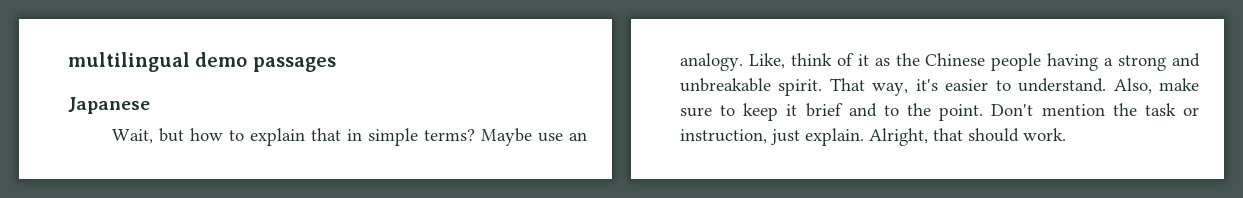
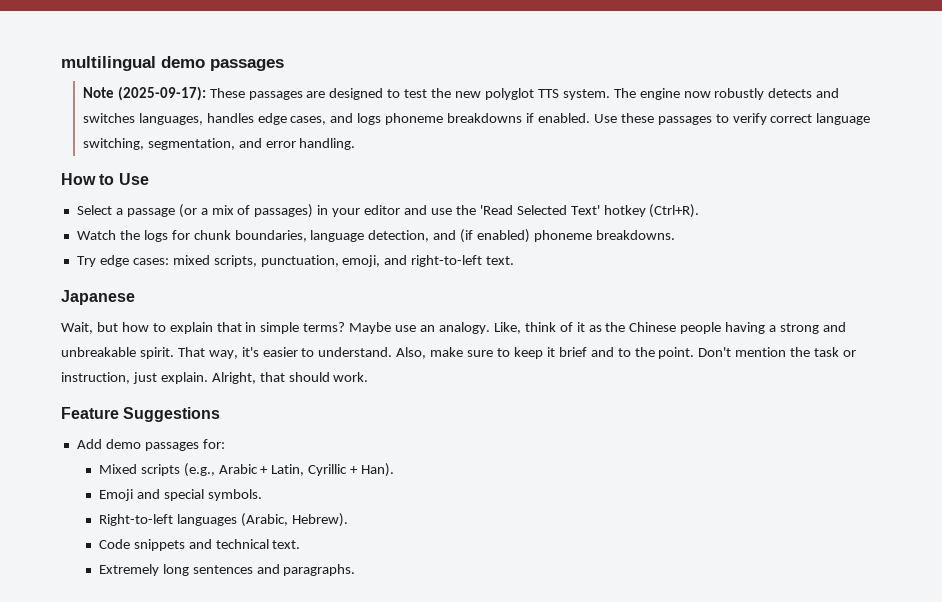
(336, 64) none -> [82,86,840,101] [82,113,871,125] [82,138,356,150] [61,173,149,185] [76,204,700,218] [76,229,675,243] [76,255,515,267] // Note (2025-09-17): These passages are designed to test the new polyglot TTS system. The engine now robustly detects and switches languages, handles edge cases, and logs phoneme breakdowns if enabled. Use these passages to verify correct language switching, segmentation, and error handling. // How to Use // Select a passage (or a mix of passages) in your editor and use the 'Read Selected Text' hotkey (Ctrl+R). // Watch the logs for chunk boundaries, language detection, and (if enabled) phoneme breakdowns. // Try edge cases: mixed scripts, punctuation, emoji, and right-to-left text.
(1066, 134) none -> [61,407,221,422] [76,439,225,451] [98,463,395,477] [98,489,262,501] [98,513,348,527] [98,539,301,551] [98,564,356,576] // Feature Suggestions // Add demo passages for: // Mixed scripts (e.g., Arabic + Latin, Cyrillic + Han). // Emoji and special symbols. // Right-to-left languages (Arabic, Hebrew). // Code snippets and technical text. // Extremely long sentences and paragraphs.

